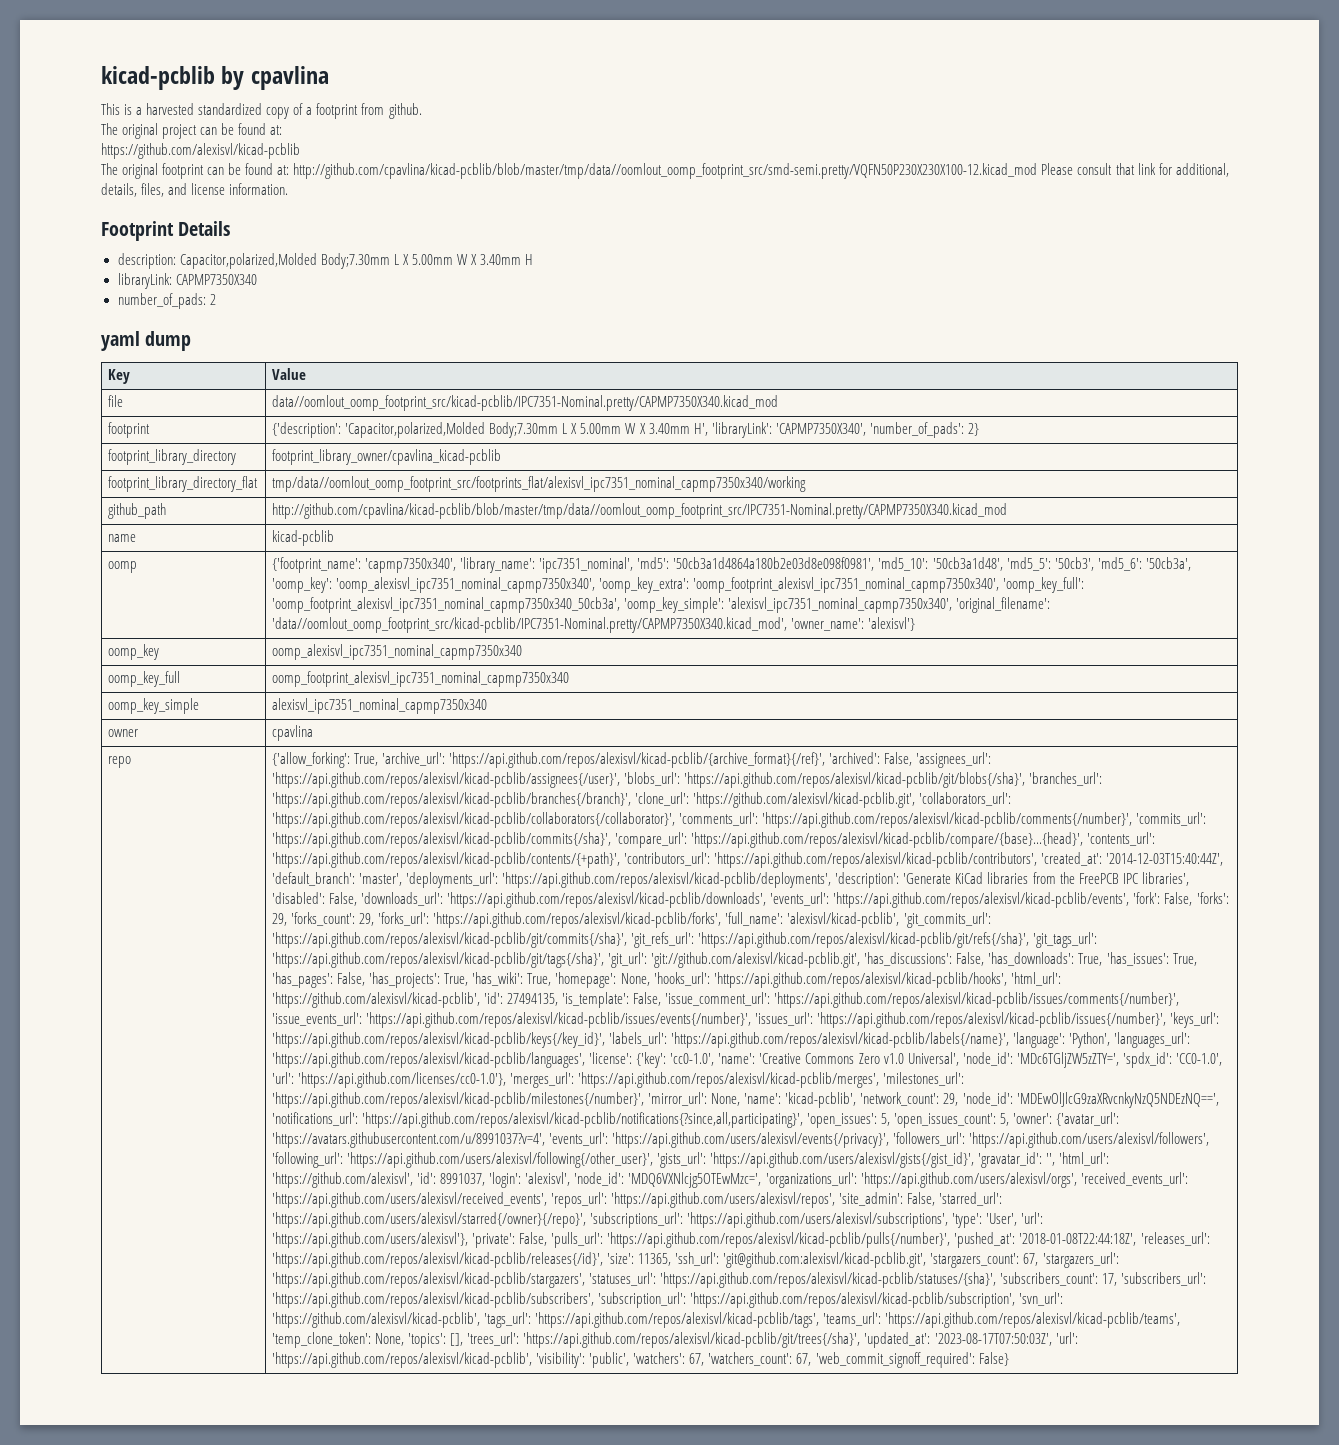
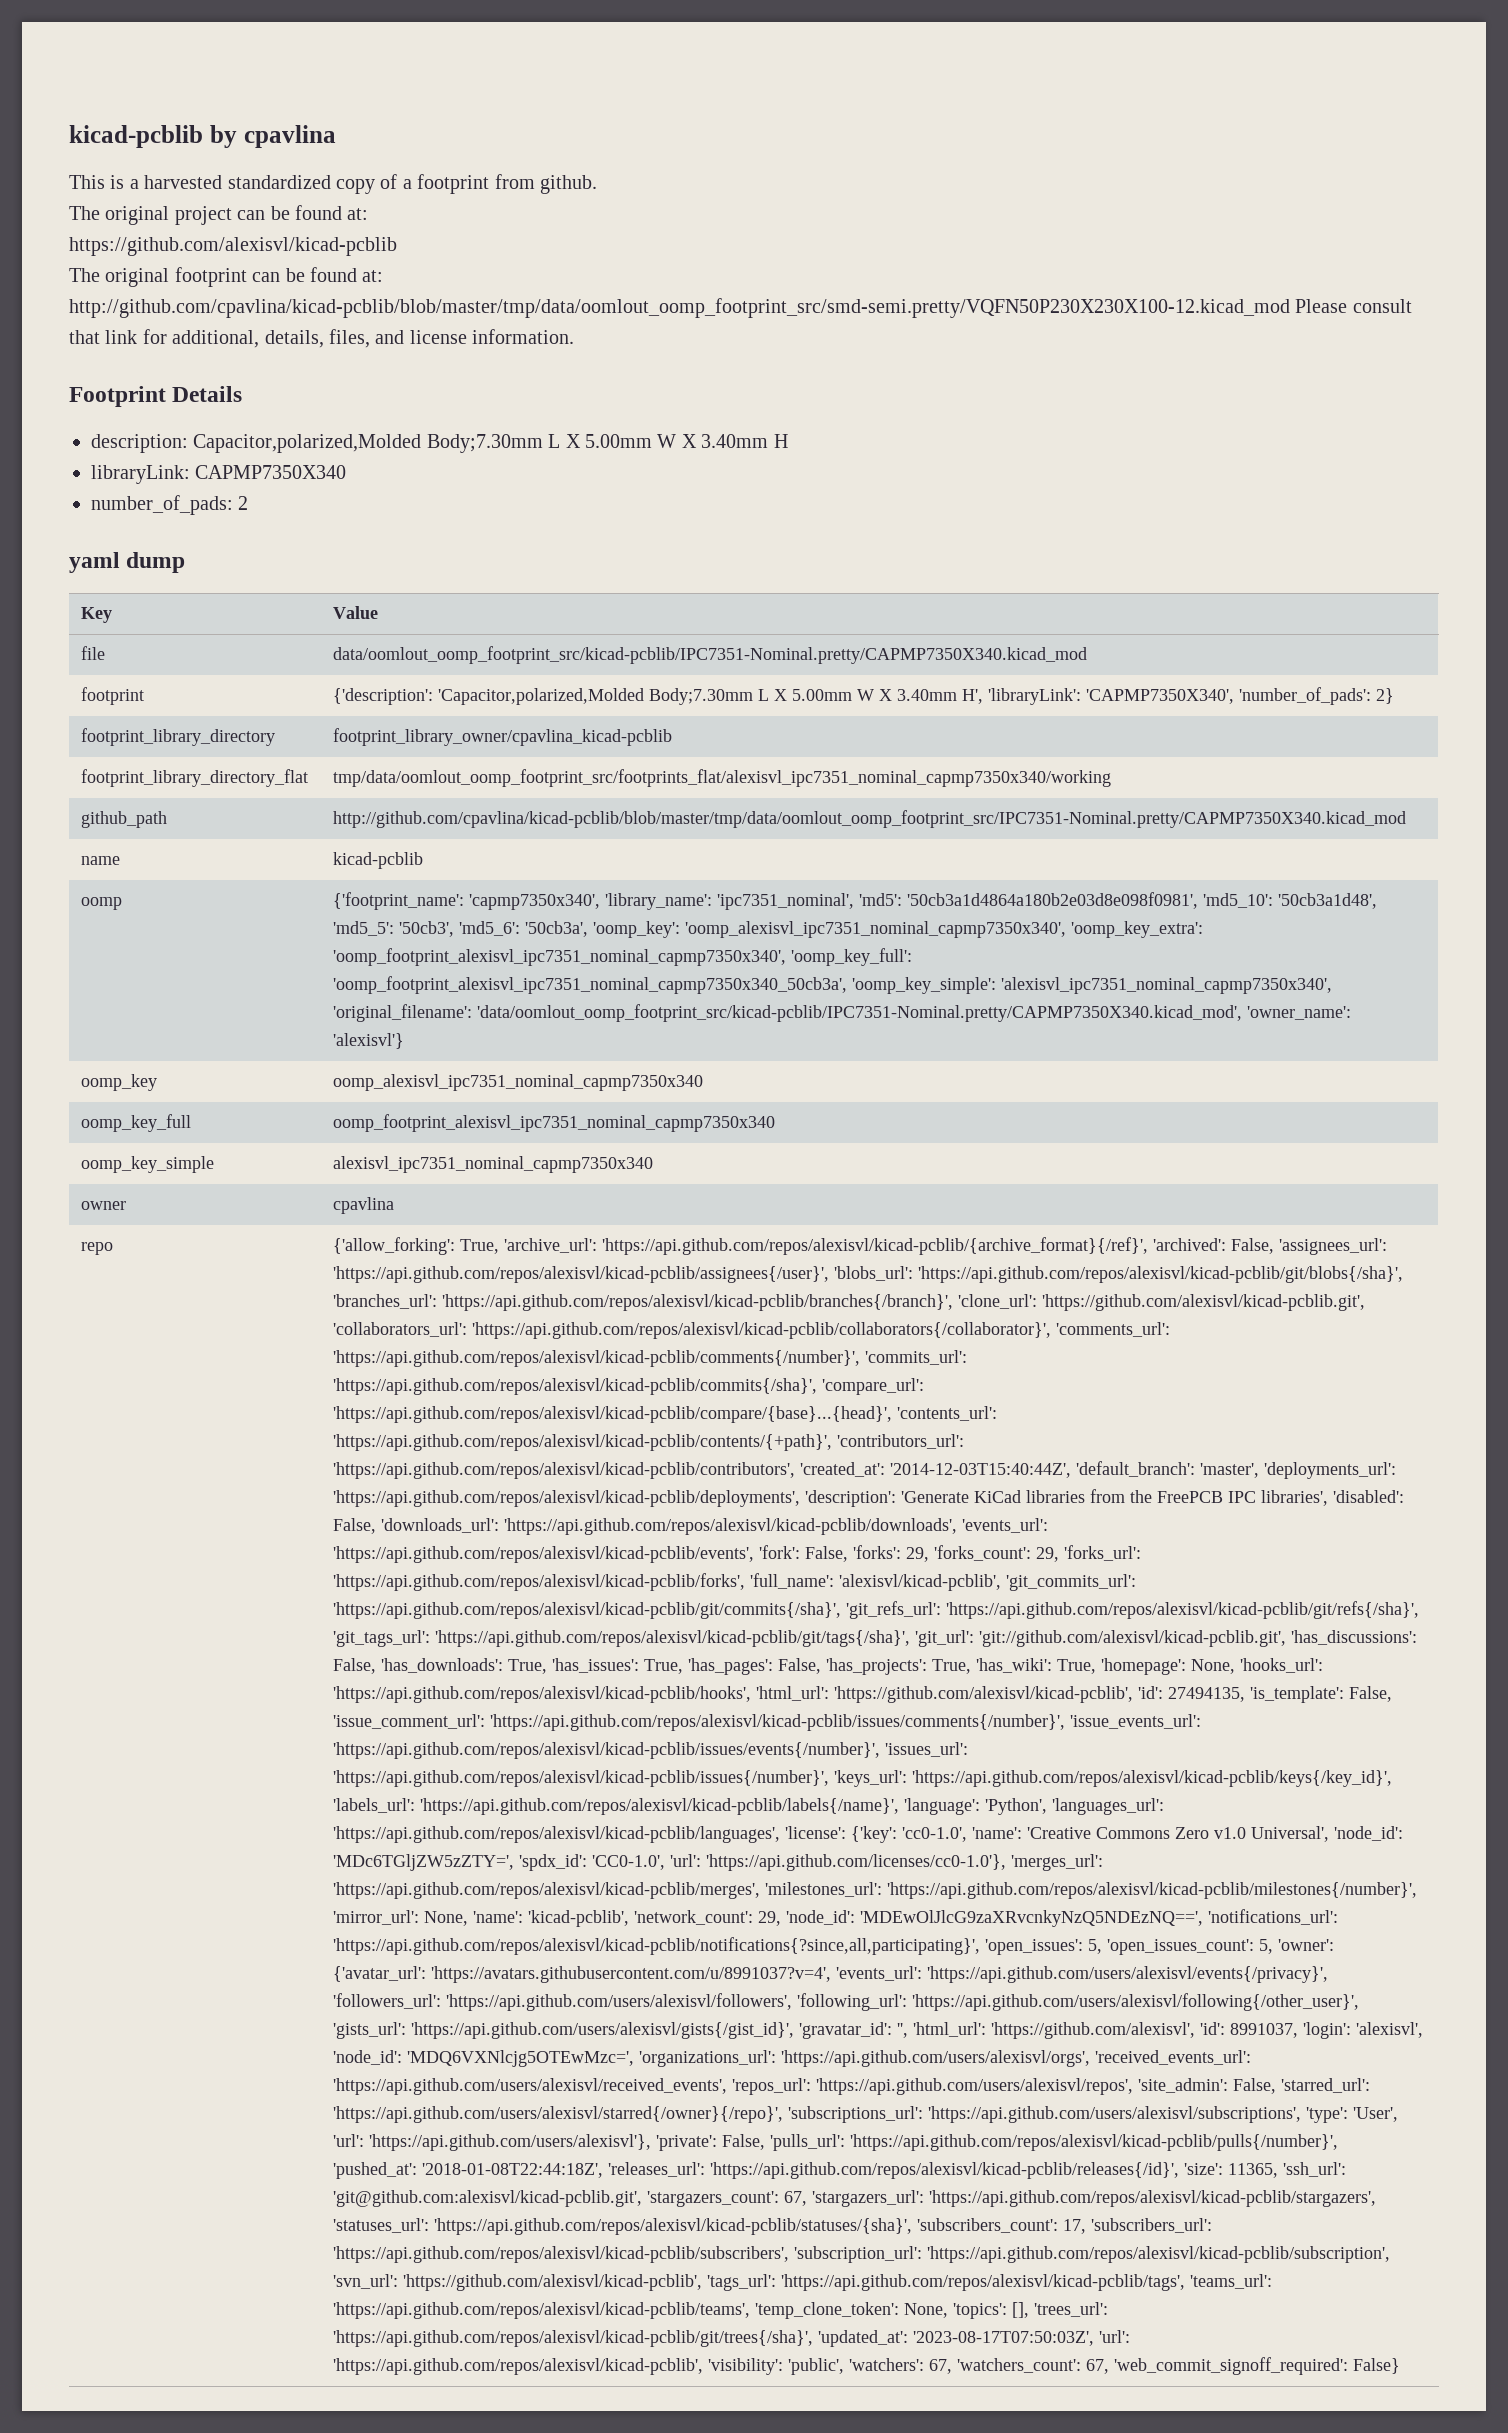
[293,163,1038,179] http://github.com/cpavlina/kicad-pcblib/blob/master/tmp/data//oomlout_oomp_footprint_src/smd-semi.pretty/VQFN50P230X230X100-12.kicad_mod -> [69,298,1290,318] http://github.com/cpavlina/kicad-pcblib/blob/master/tmp/data/oomlout_oomp_footprint_src/smd-semi.pretty/VQFN50P230X230X100-12.kicad_mod
[272,395,779,411] data//oomlout_oomp_footprint_src/kicad-pcblib/IPC7351-Nominal.pretty/CAPMP7350X340.kicad_mod -> [333,646,1088,664] data/oomlout_oomp_footprint_src/kicad-pcblib/IPC7351-Nominal.pretty/CAPMP7350X340.kicad_mod
[272,476,807,492] tmp/data//oomlout_oomp_footprint_src/footprints_flat/alexisvl_ipc7351_nominal_capmp7350x340/working -> [333,769,1112,787] tmp/data/oomlout_oomp_footprint_src/footprints_flat/alexisvl_ipc7351_nominal_capmp7350x340/working
[272,503,1008,519] http://github.com/cpavlina/kicad-pcblib/blob/master/tmp/data//oomlout_oomp_footprint_src/IPC7351-Nominal.pretty/CAPMP7350X340.kicad_mod -> [333,810,1407,828] http://github.com/cpavlina/kicad-pcblib/blob/master/tmp/data/oomlout_oomp_footprint_src/IPC7351-Nominal.pretty/CAPMP7350X340.kicad_mod
[272,617,788,633] 'data//oomlout_oomp_footprint_src/kicad-pcblib/IPC7351-Nominal.pretty/CAPMP7350X340.kicad_mod', -> [477,1004,1243,1022] 'data/oomlout_oomp_footprint_src/kicad-pcblib/IPC7351-Nominal.pretty/CAPMP7350X340.kicad_mod',

